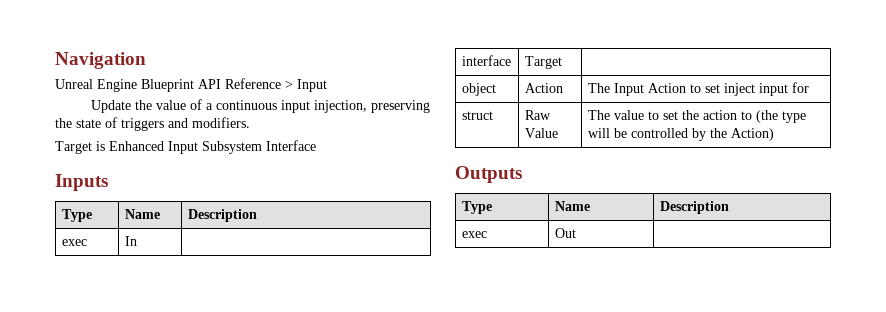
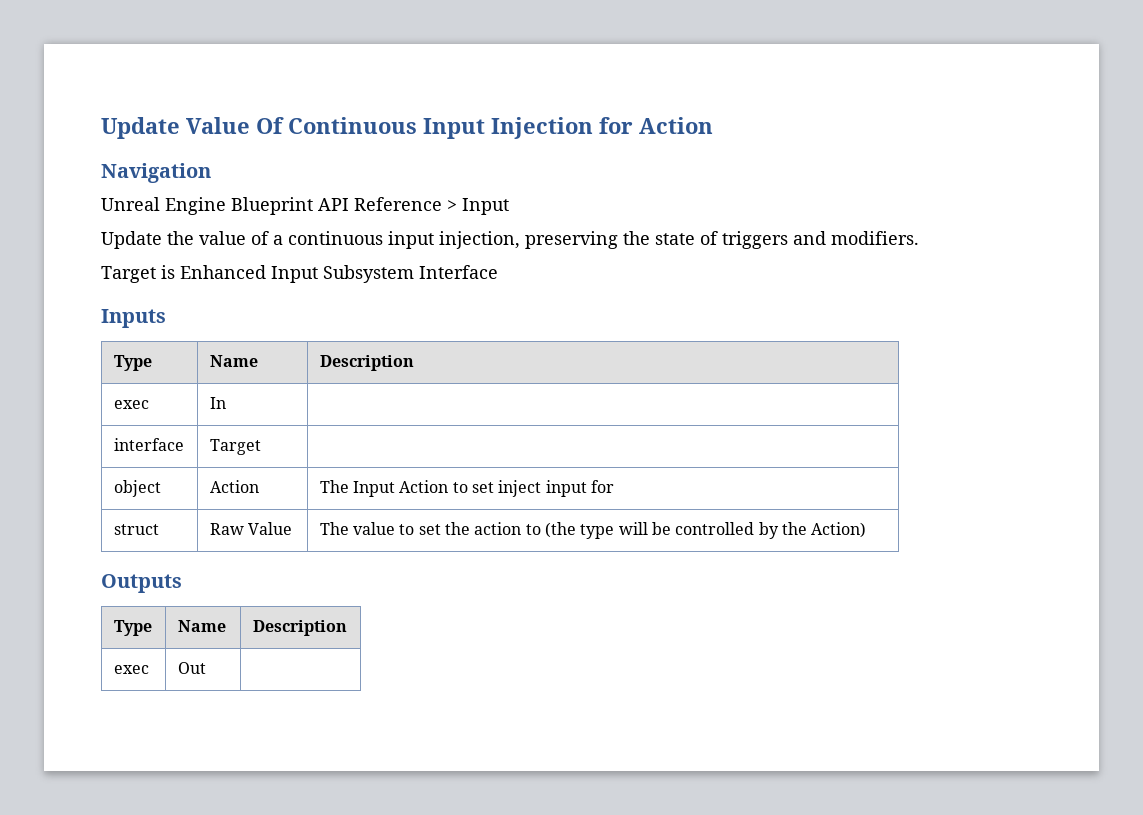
(55, 60) none -> [101,117,713,139] Update Value Of Continuous Input Injection for Action //

